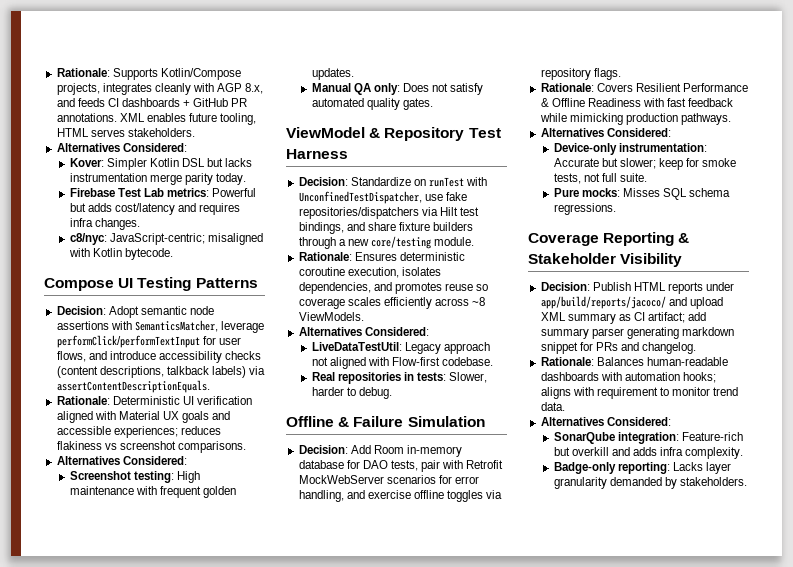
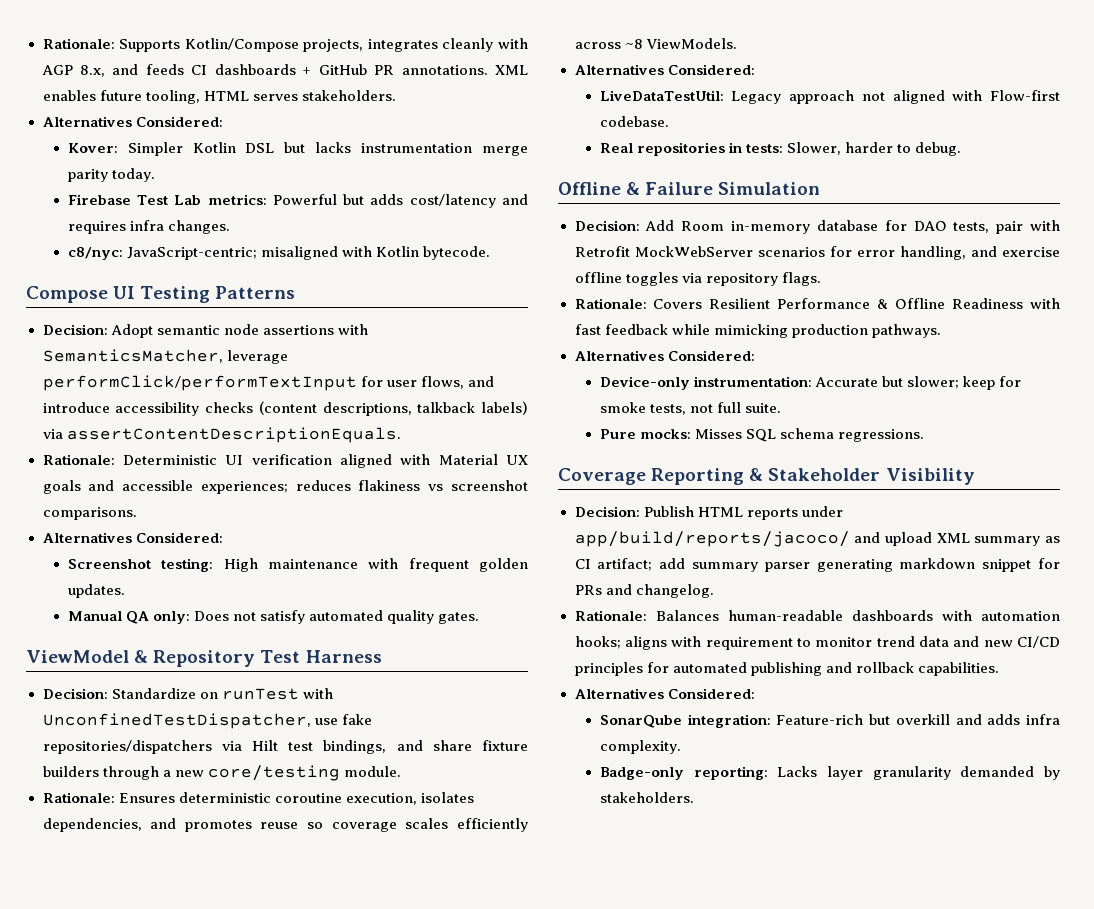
[540,402,565,411] data. -> [918,636,1060,648] [574,662,999,676] data and new CI/CD principles for automated publishing and rollback capabilities.

